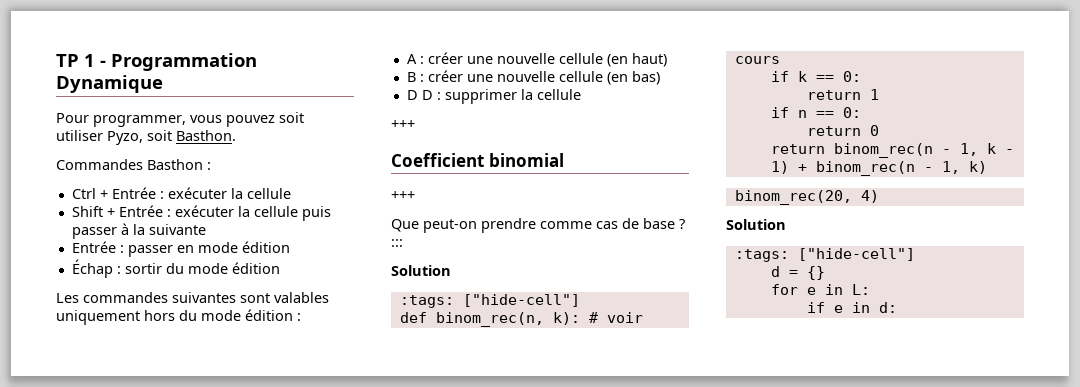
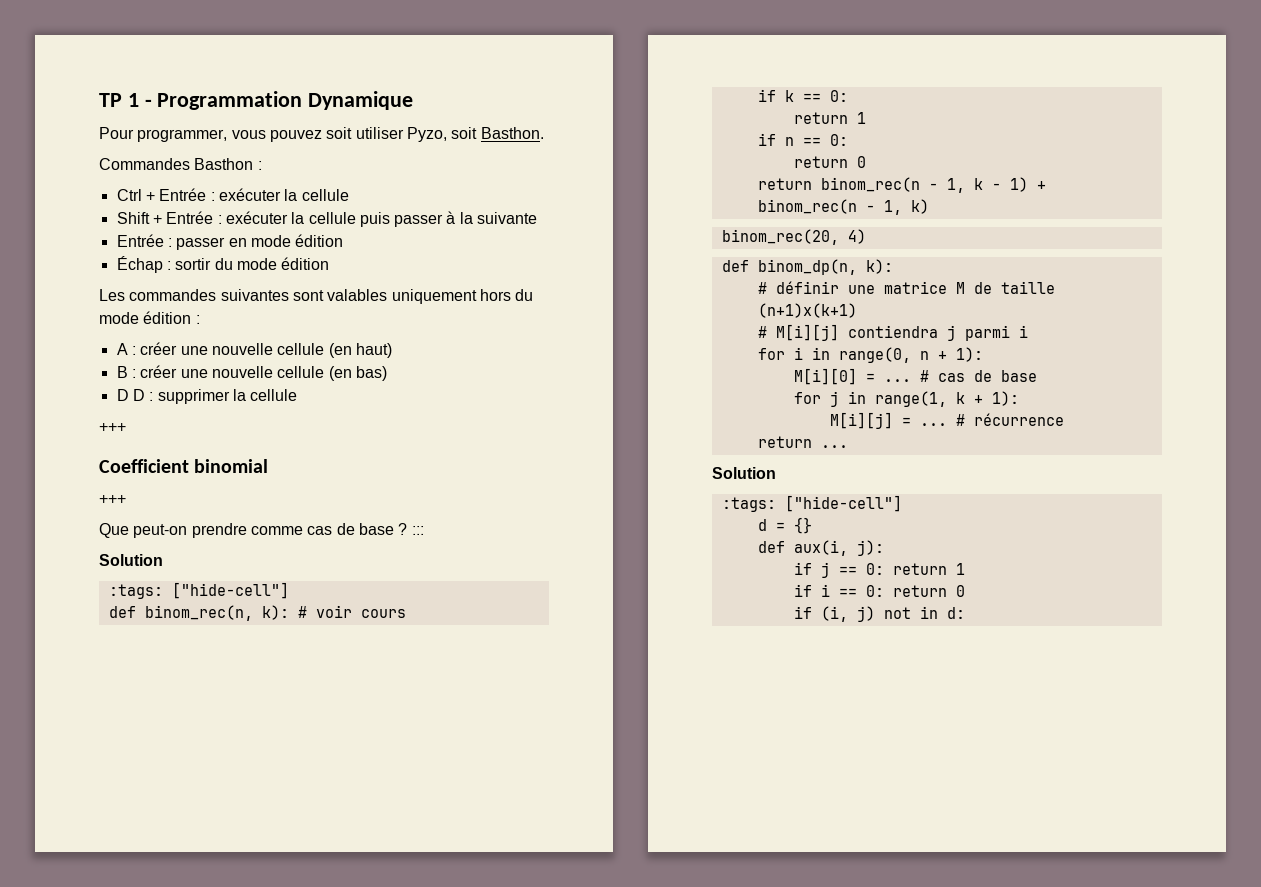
(879, 196) none -> [721,259,893,275] [757,281,1055,294] [757,303,857,318] [757,324,1028,341] [757,347,983,363] [793,368,1037,385] [793,391,1019,407] [829,412,1064,429] [757,436,848,448] // def binom_dp(n, k): // # définir une matrice M de taille (n+1)x(k+1) // # M[i][j] contiendra j parmi i // for i in range(0, n + 1): // M[i][0] = ... # cas de base // for j in range(1, k + 1): // M[i][j] = ... # récurrence // return ...
[770,284,870,295] [806,302,843,313] for e in L: // if e -> [757,540,884,556] [793,562,965,578] [793,584,965,597] [793,606,911,622] def aux(i, j): // if j == 0: return 1 // if i == 0: return 0 // if (i, j) not

